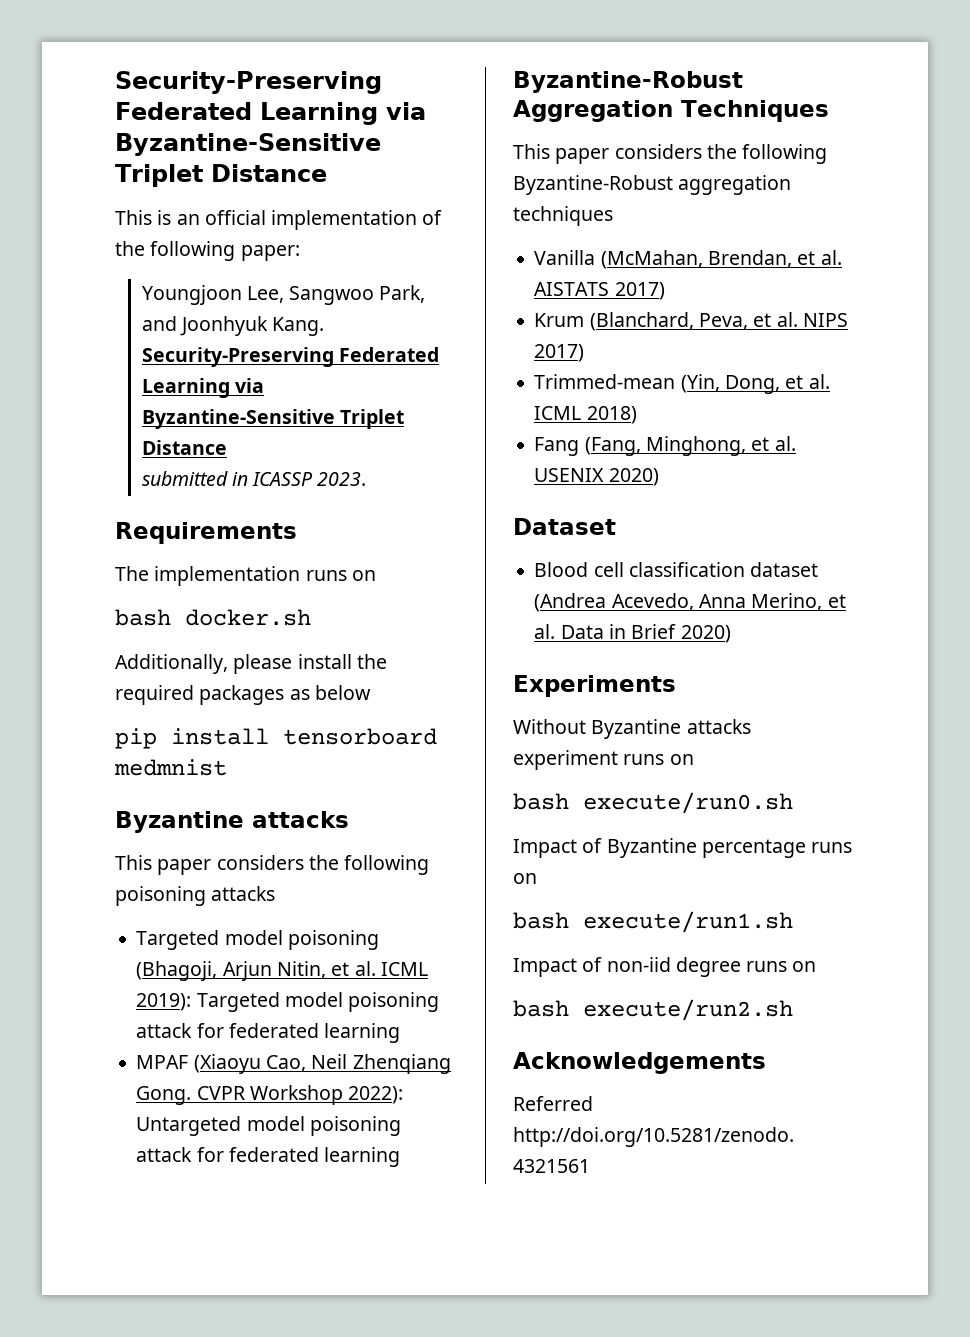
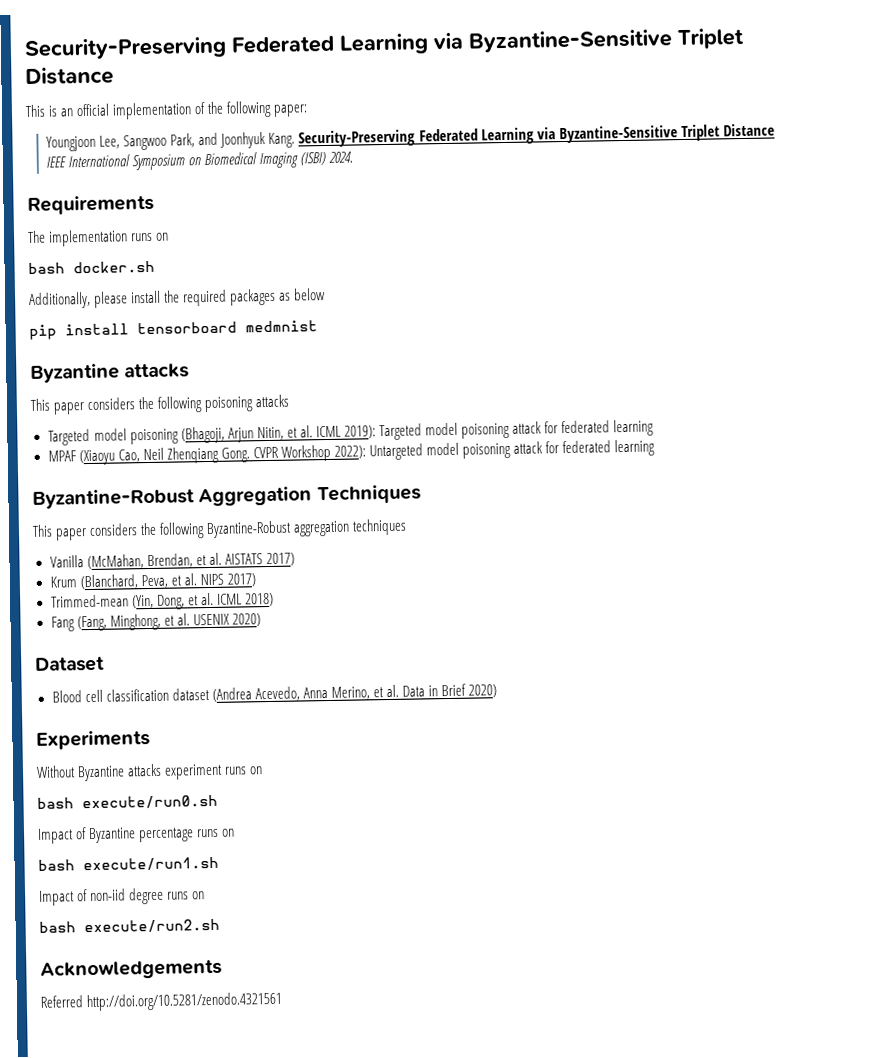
[141,471,367,486] submitted in ICASSP 2023. -> [46,151,354,171] IEEE International Symposium on Biomedical Imaging (ISBI) 2024.

